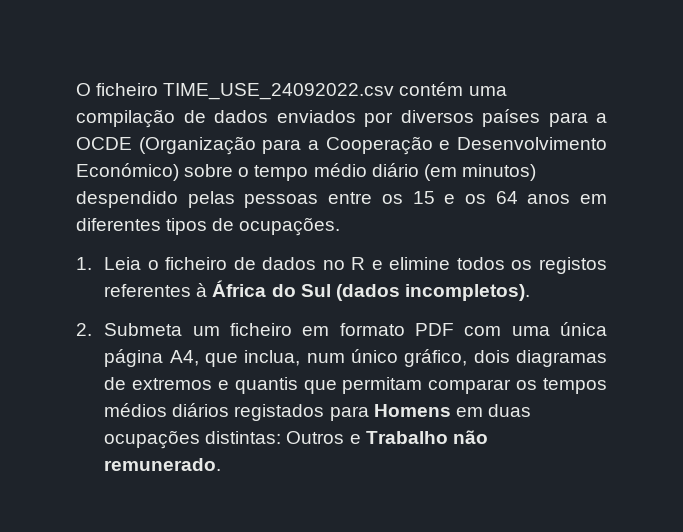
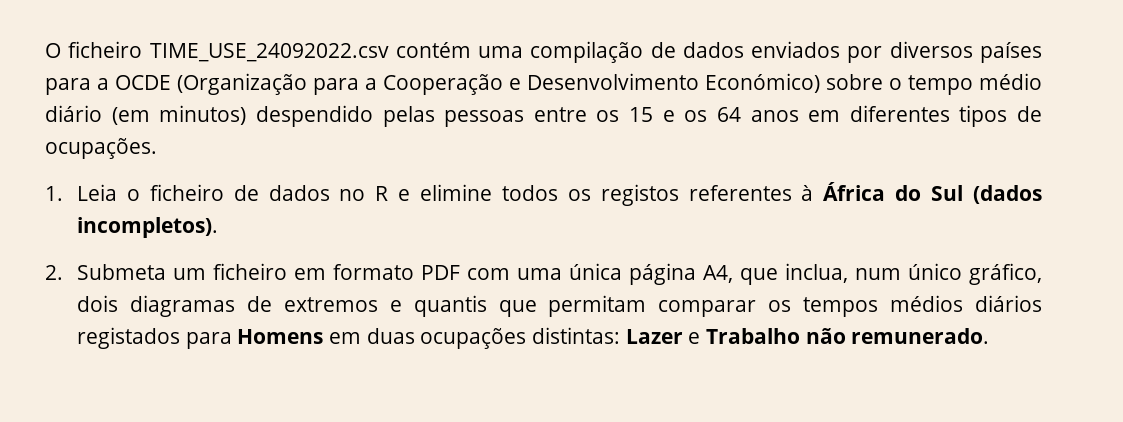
[286,431,345,444] Outros -> [625,329,683,344] Lazer

